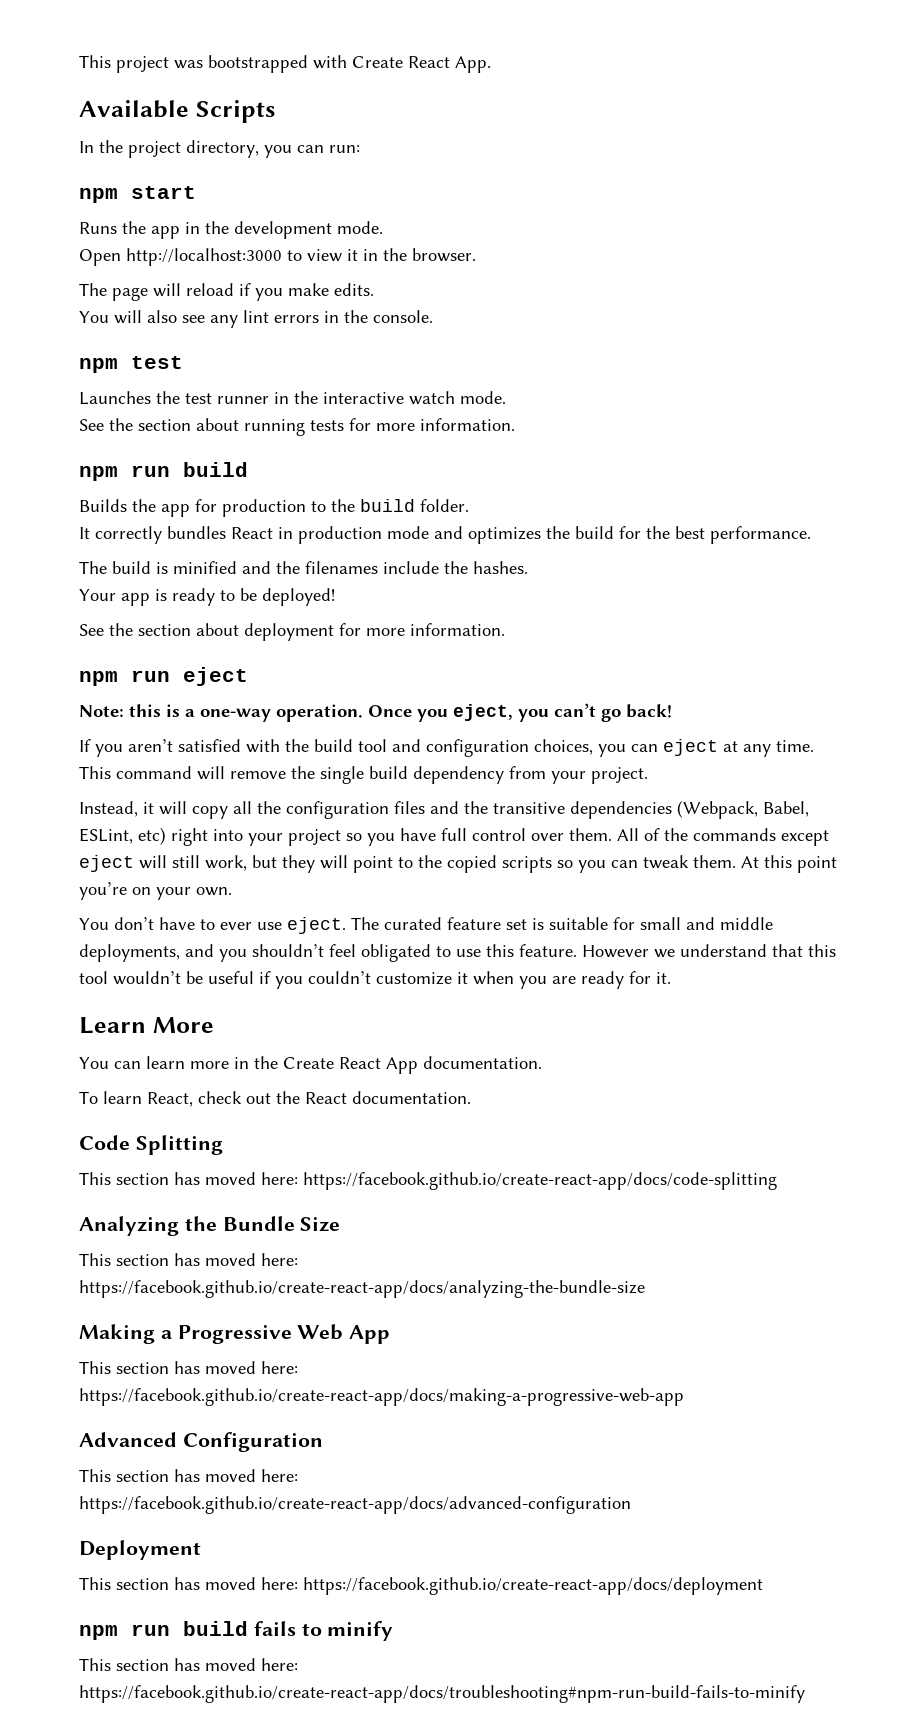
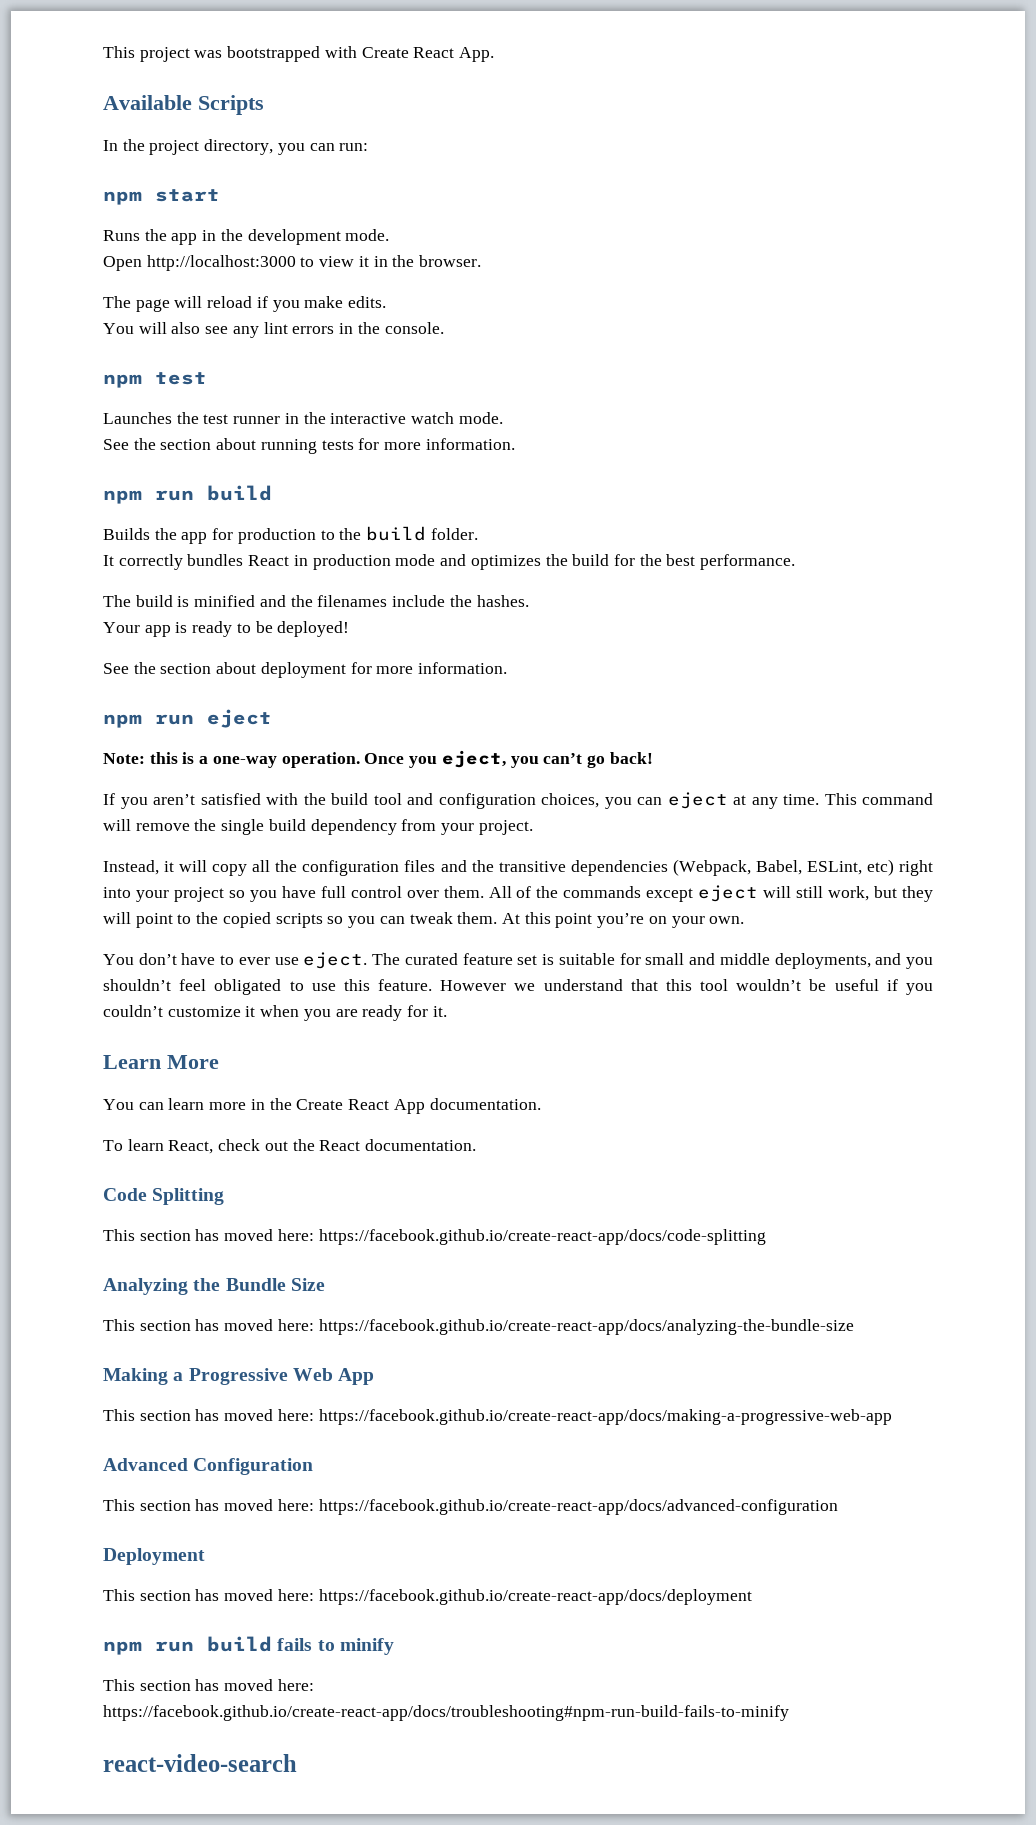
(805, 1694) none -> [103,1754,297,1772] // react-video-search

